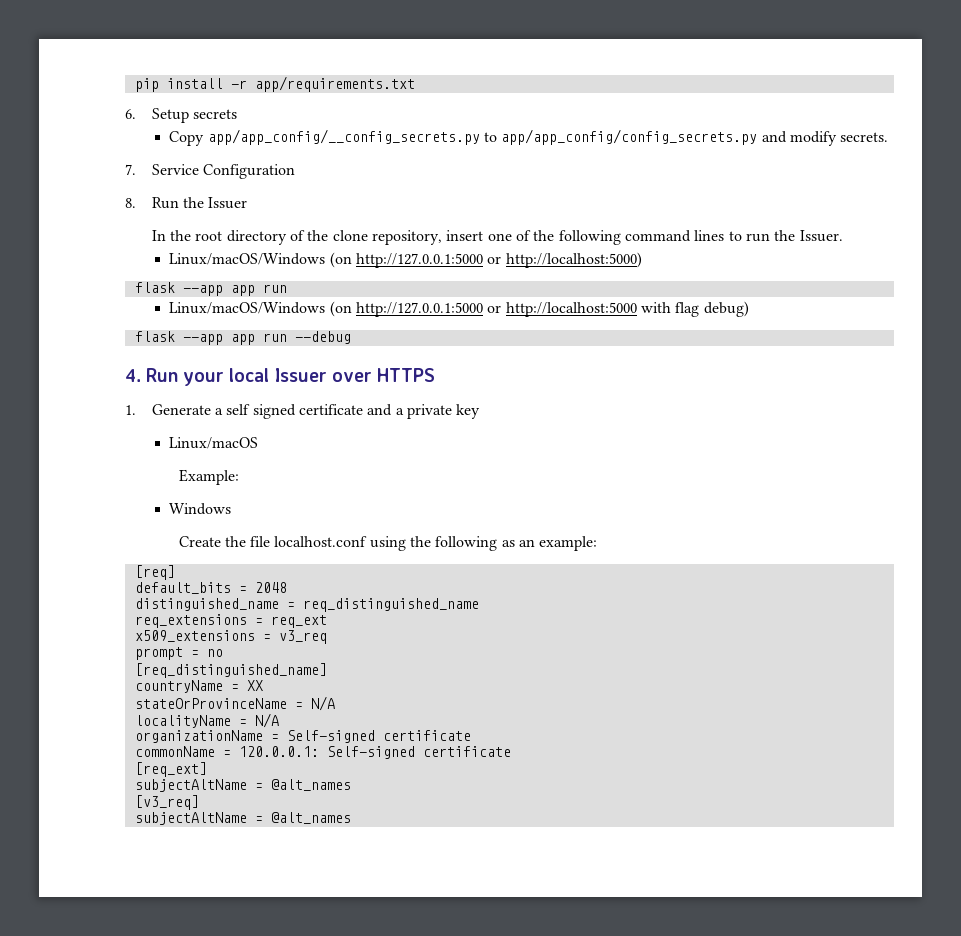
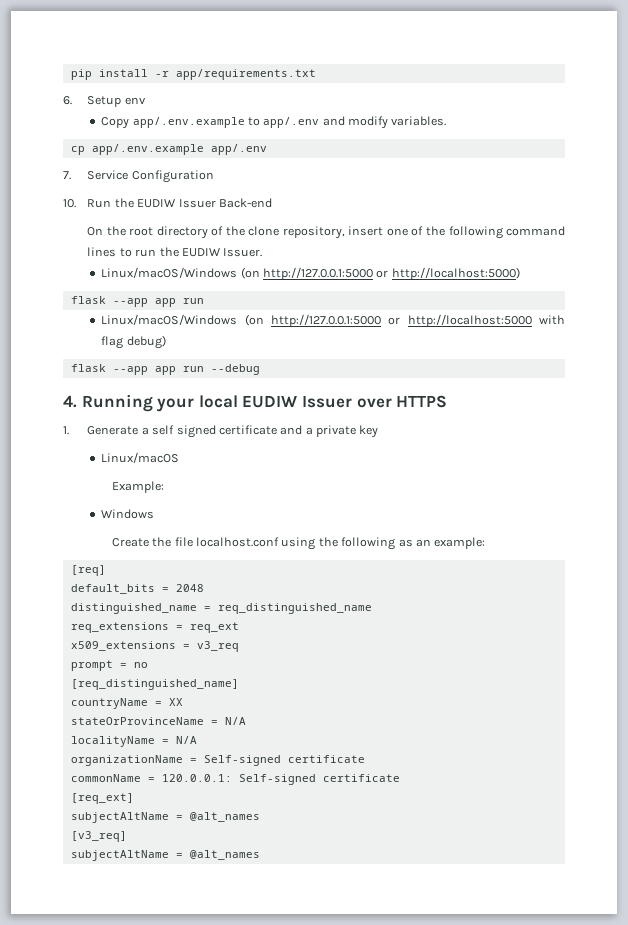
[193,109,238,119] secrets -> [124,97,146,105] env
[207,129,889,146] app/app_config/__config_secrets.py to app/app_config/config_secrets.py and modify secrets. -> [132,116,447,129] [70,144,267,155] app/.env.example to app/.env and modify variables. // cp app/.env.example app/.env
[125,198,136,208] 8. -> [63,199,76,208] 10.
[208,197,248,209] [151,230,166,241] Issuer // In -> [137,198,272,208] [87,227,104,236] EUDIW Issuer Back-end // On
(796, 235) none -> [181,248,220,257] EUDIW
[146,368,179,382] Run -> [81,394,153,412] Running
(270, 375) none -> [242,395,298,408] EUDIW

